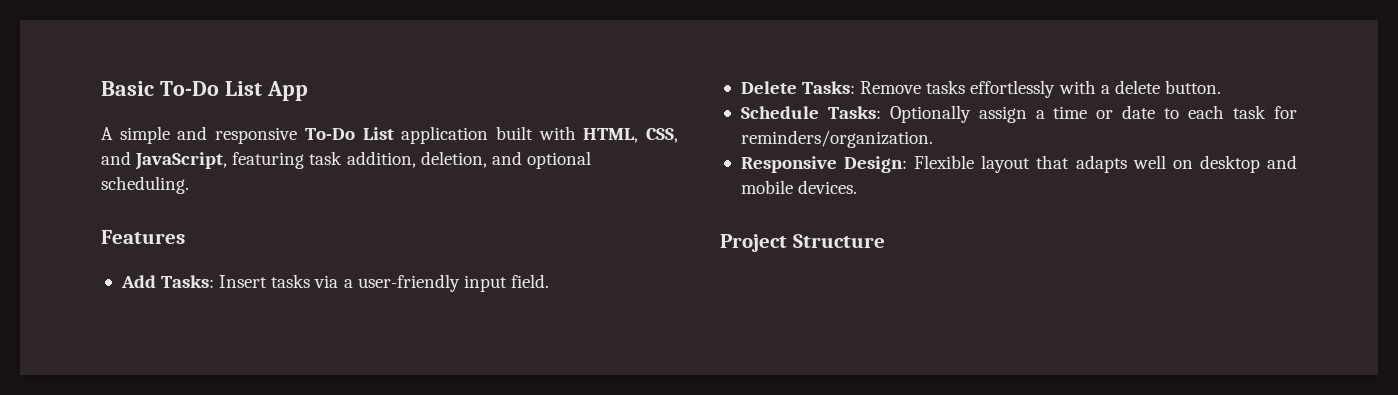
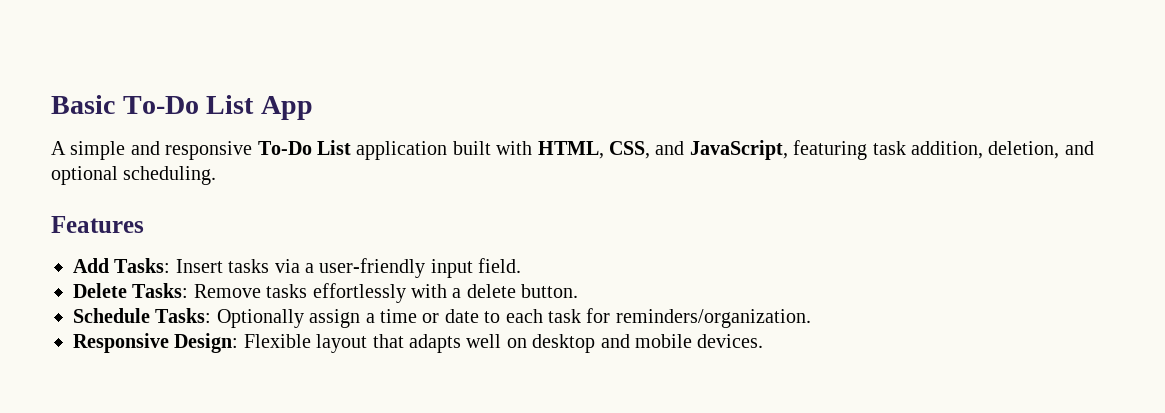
[720,234,885,252] // Project Structure -> (764, 341) none

